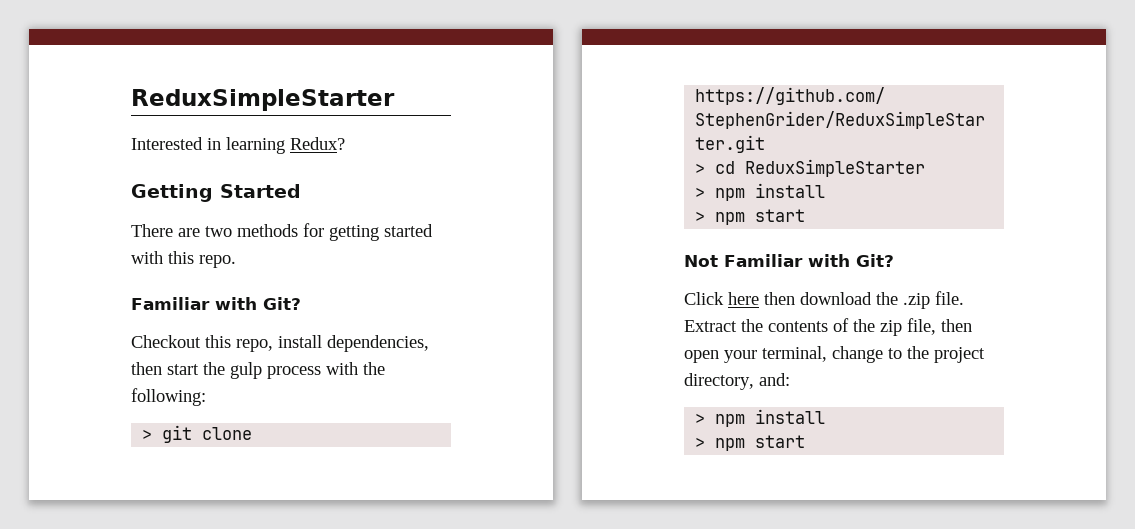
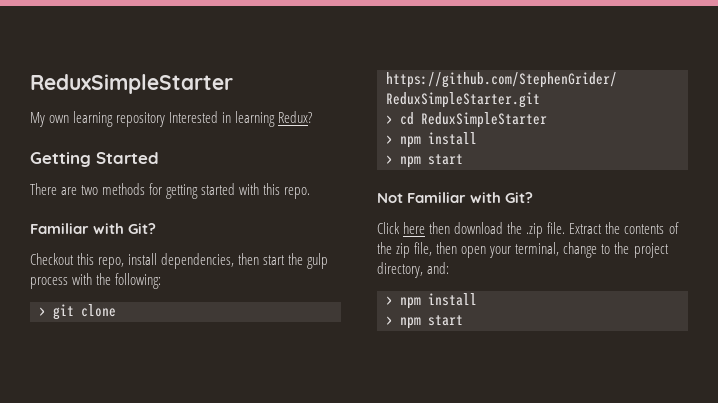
[131,89,395,111] ReduxSimpleStarter // -> [30,74,233,94] [30,111,166,127] ReduxSimpleStarter // My own learning repository

